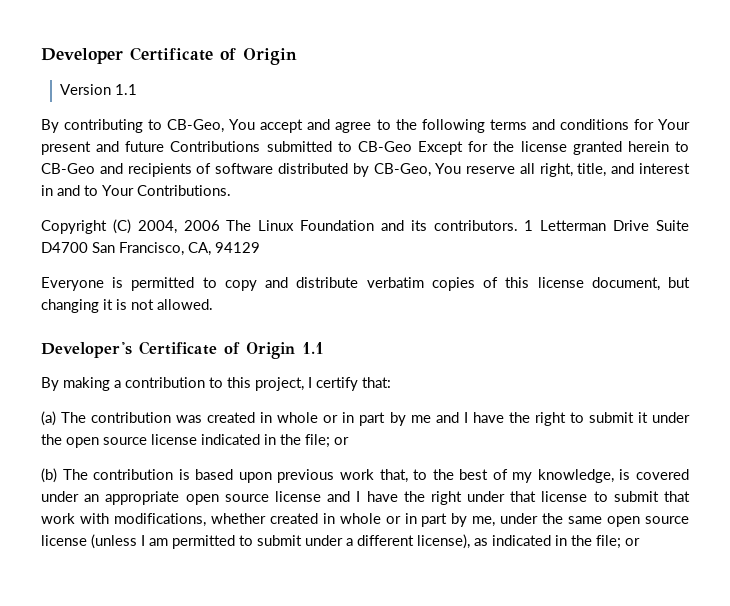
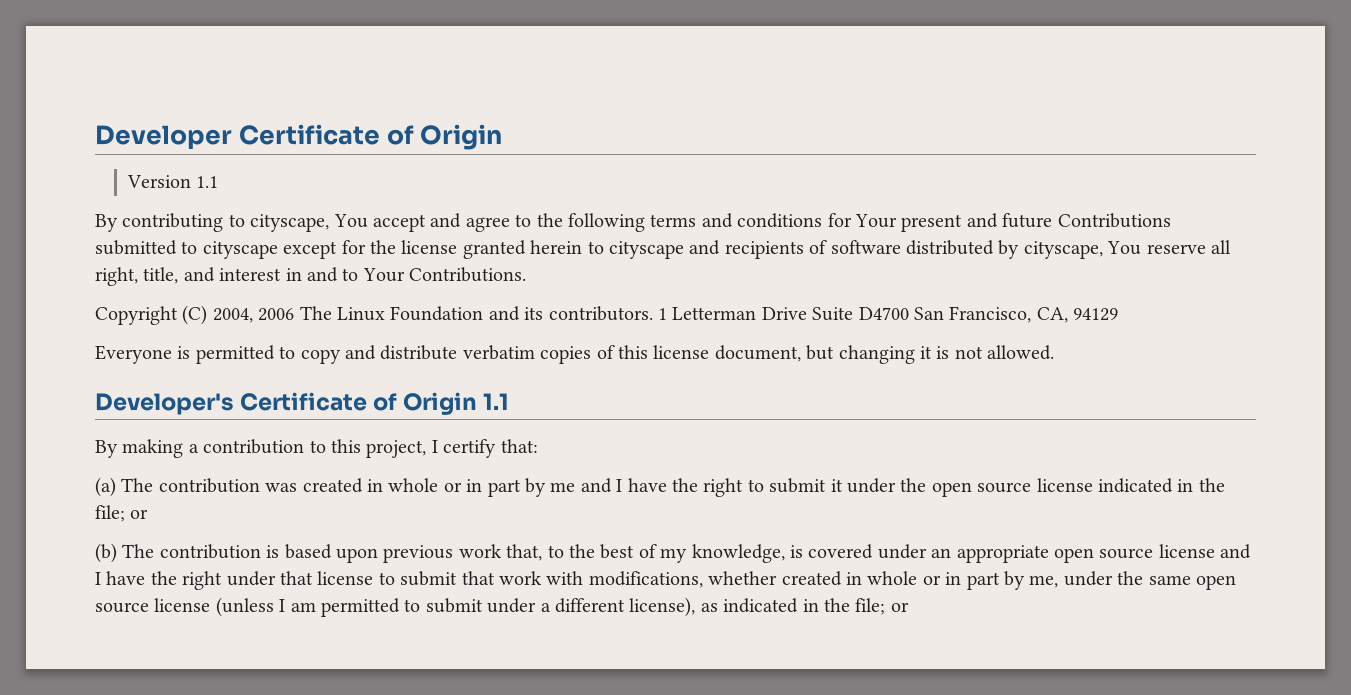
[167,119,225,133] CB-Geo, -> [250,214,330,232] cityscape,
[357,141,464,155] CB-Geo Except -> [202,241,338,259] cityscape except
[41,163,95,174] CB-Geo -> [608,241,684,259] cityscape
[373,163,431,177] CB-Geo, -> [1023,241,1103,259] cityscape,

